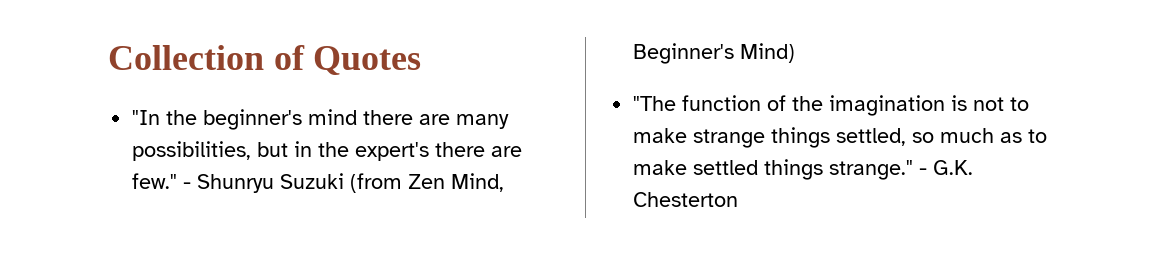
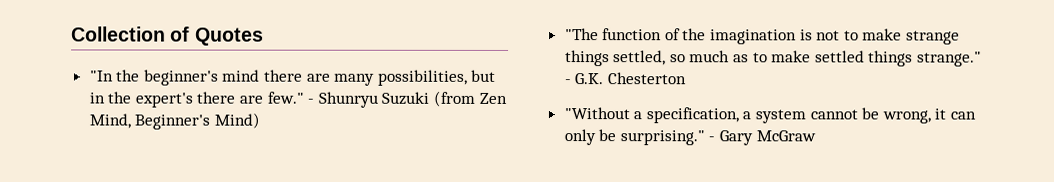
(739, 199) none -> [563,107,977,124] [563,129,816,146] // "Without a specification, a system cannot be wrong, it can only be surprising." - Gary McGraw

